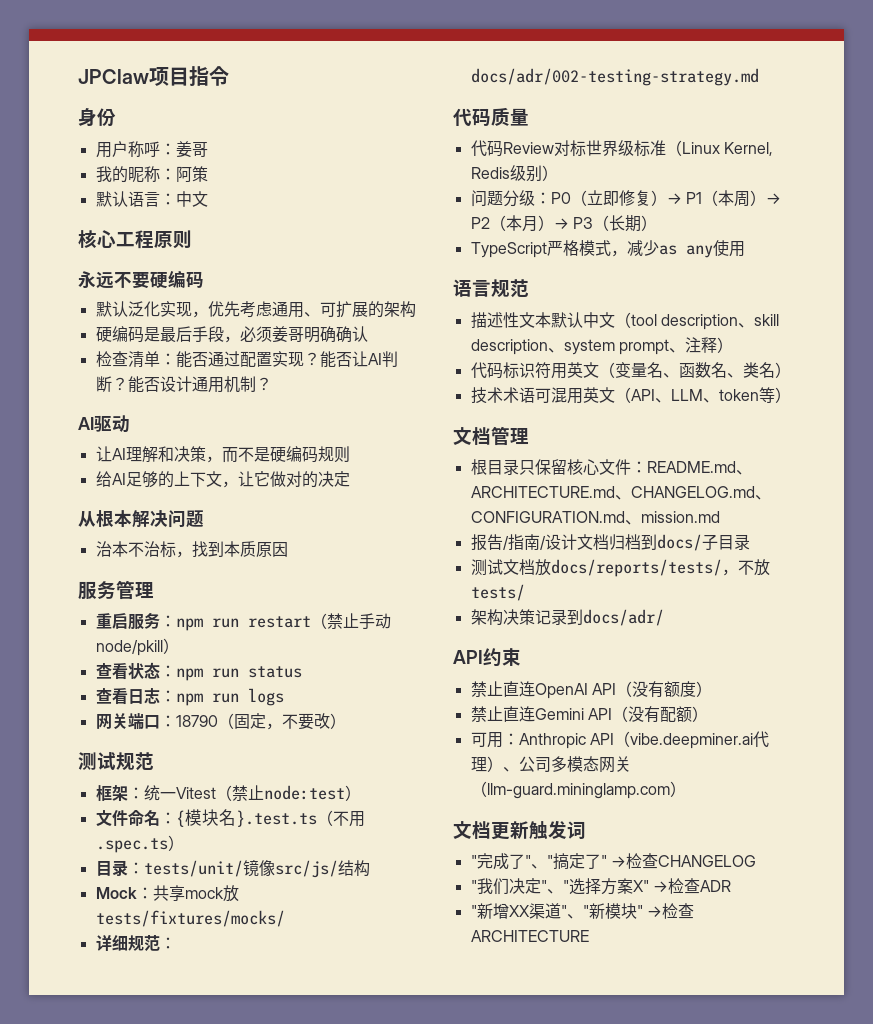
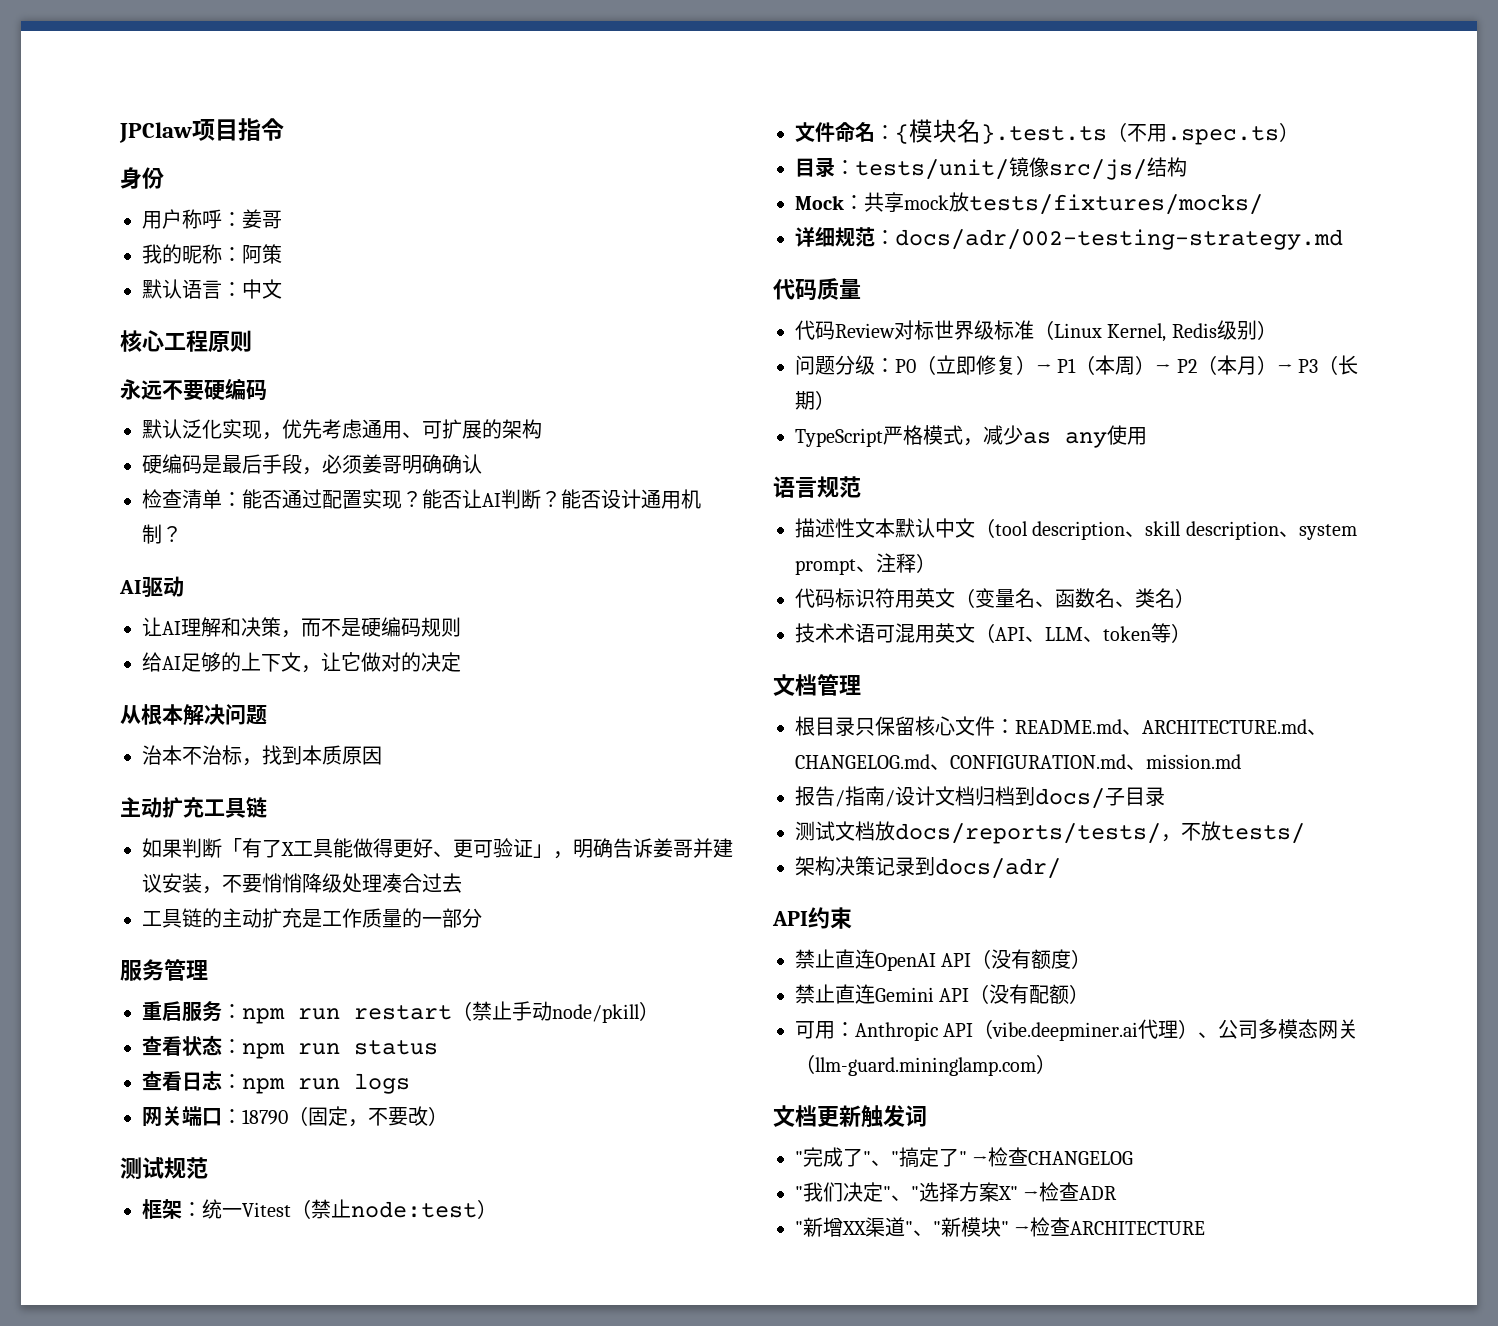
(288, 549) none -> [120,797,267,818] [142,838,733,859] [142,873,462,894] [142,908,482,928] // 主动扩充工具链 // 如果判断「有了X工具能做得更好、更可验证」，明确告诉姜哥并建议安装，不要悄悄降级处理凑合过去 // 工具链的主动扩充是工作质量的一部分

